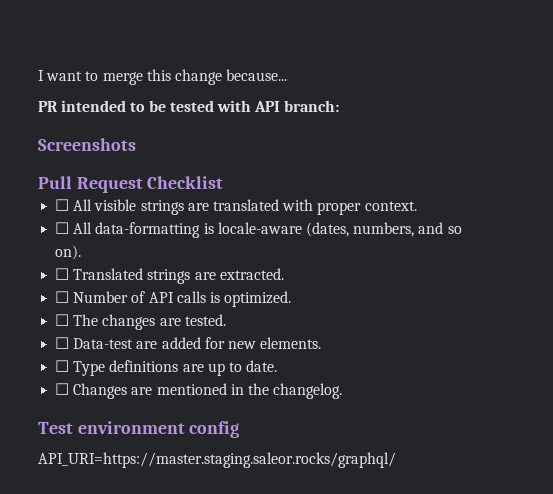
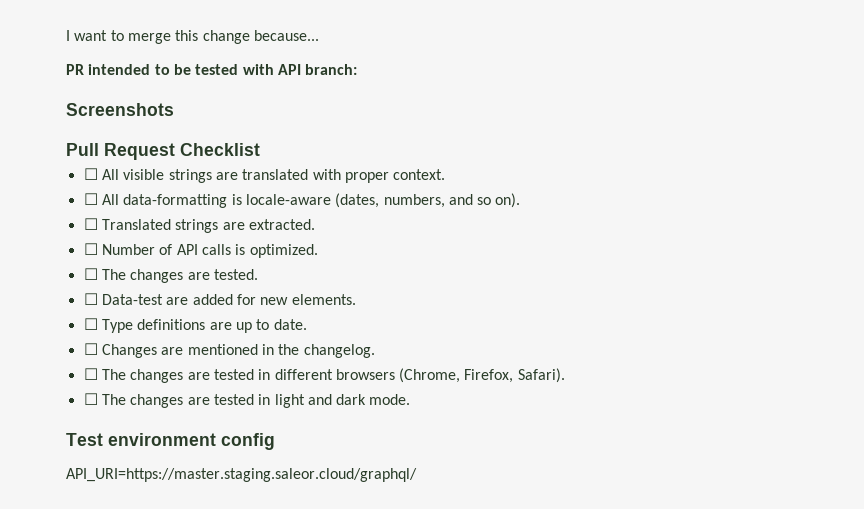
(343, 391) none -> [83,368,565,383] [83,393,411,408] // ☐ The changes are tested in different browsers (Chrome, Firefox, Safari). // ☐ The changes are tested in light and dark mode.
[38,452,396,468] API_URI=https://master.staging.saleor.rocks/graphql/ -> [66,468,417,482] API_URI=https://master.staging.saleor.cloud/graphql/

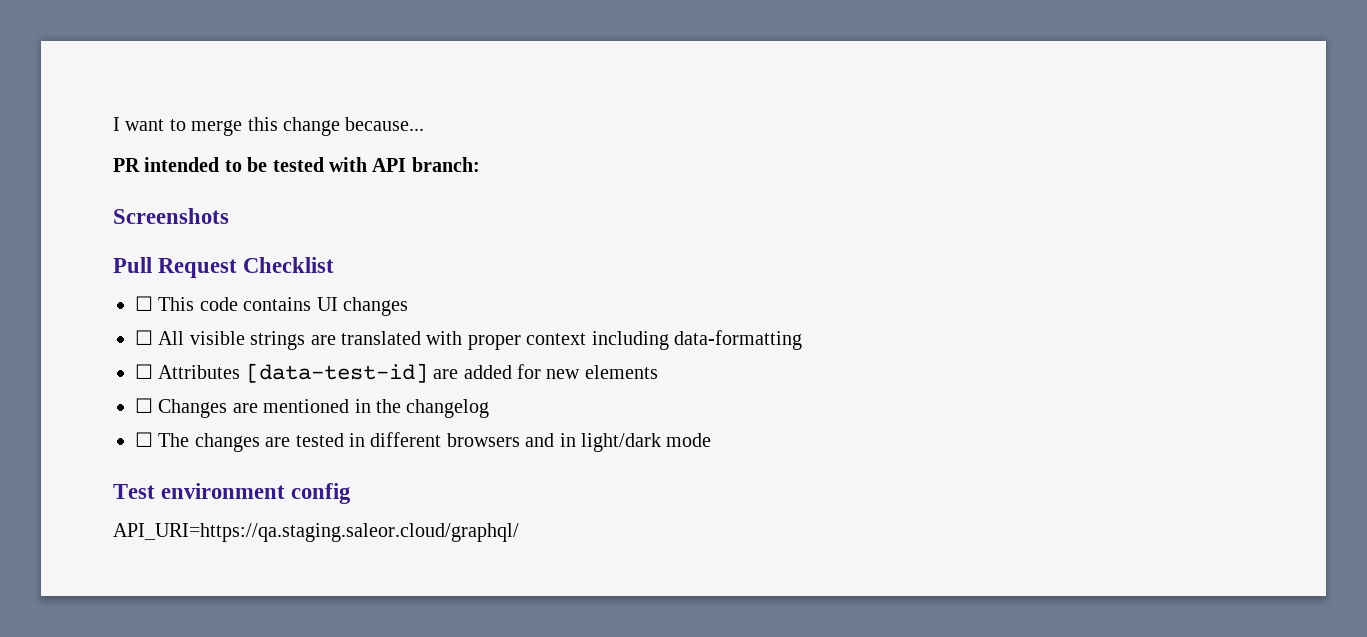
(260, 149) none -> [135,296,408,316] // ☐ This code contains UI changes
[393,169,446,180] [83,193,521,208] [83,218,315,233] [83,243,318,258] [83,268,258,283] [83,293,356,305] [83,318,307,333] context. // ☐ All data-formatting is locale-aware (dates, numbers, and so on). // ☐ Translated strings are extracted. // ☐ Number of API calls is optimized. // ☐ The changes are tested. // ☐ Data-test are added for new elements. // ☐ Type definitions are up to date. -> [526,330,802,350] [135,363,658,383] context including data-formatting // ☐ Attributes [data-test-id] are added for new elements
[303,344,375,358] changelog. -> [406,399,490,418] changelog
[399,368,565,383] [83,393,411,408] (Chrome, Firefox, Safari). // ☐ The changes are tested in light and dark mode. -> [525,433,712,452] and in light/dark mode
[66,468,417,482] API_URI=https://master.staging.saleor.cloud/graphql/ -> [113,523,519,542] API_URI=https://qa.staging.saleor.cloud/graphql/

